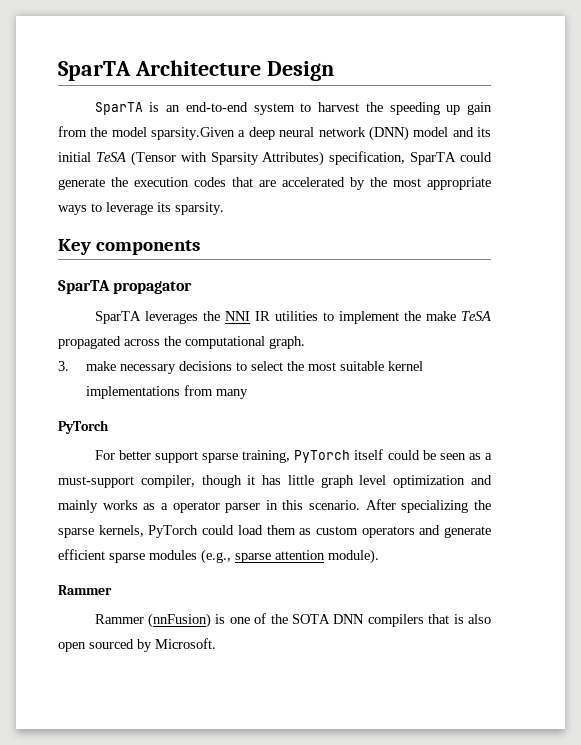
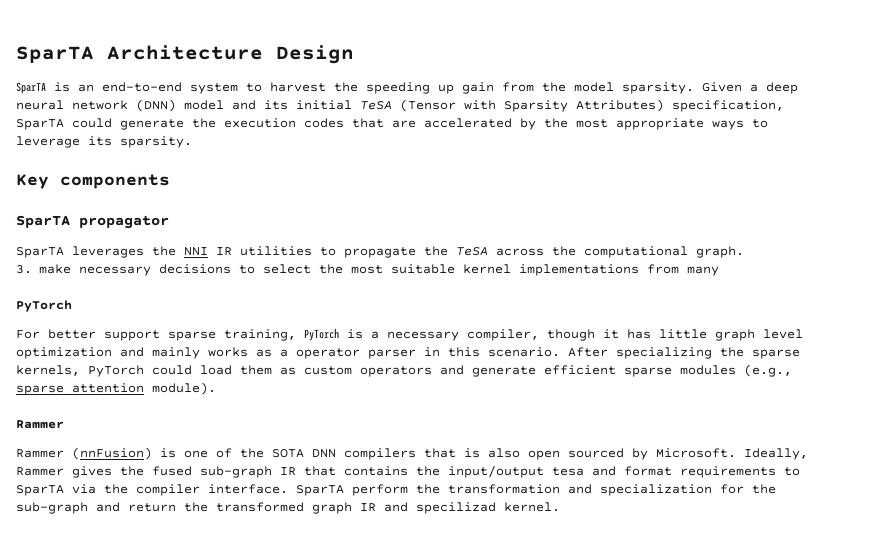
[151,127,236,140] sparsity.Given -> [622,82,742,94] sparsity. Given
[338,311,491,324] [58,336,121,349] implement the make TeSA propagated -> [344,246,488,258] propagate the TeSA
[354,449,493,460] [58,476,134,488] itself could be seen as a must-support -> [347,329,459,341] is a necessary
(216, 643) none -> [744,448,808,460] [16,465,800,478] [16,484,776,496] [16,502,560,514] Ideally, Rammer gives the fused sub-graph IR that contains the input/output tesa and format requirements to SparTA via the compiler interface. SparTA perform the transformation and specialization for the sub-graph and return the transformed graph IR and specilizad kernel.

